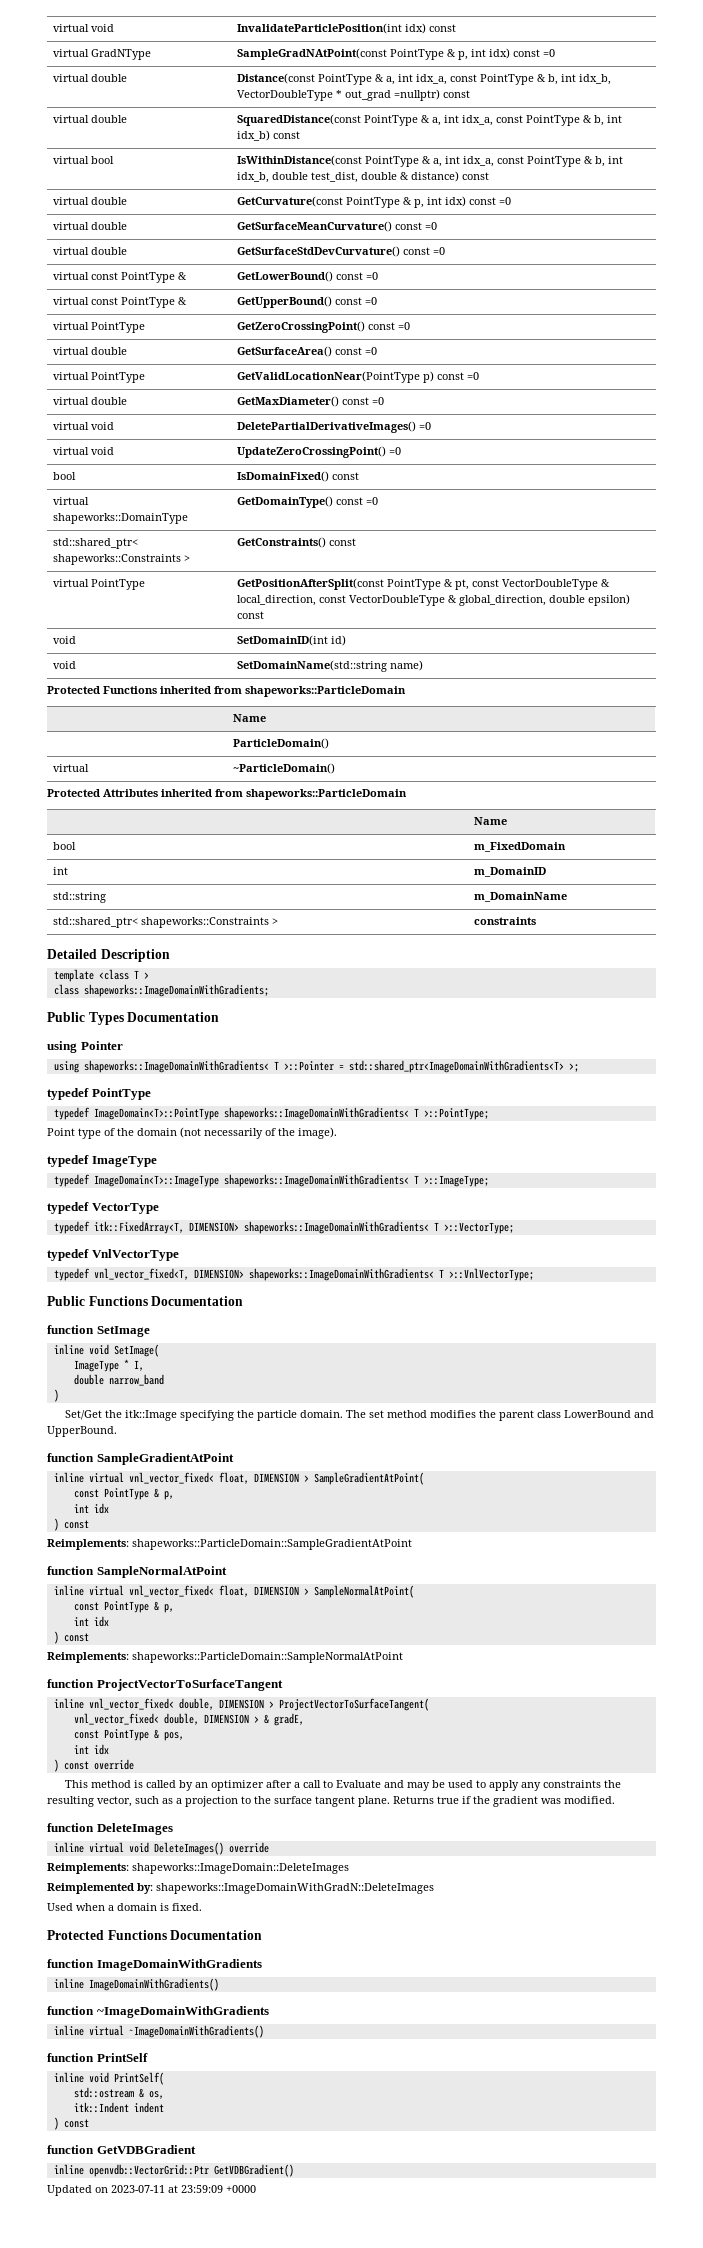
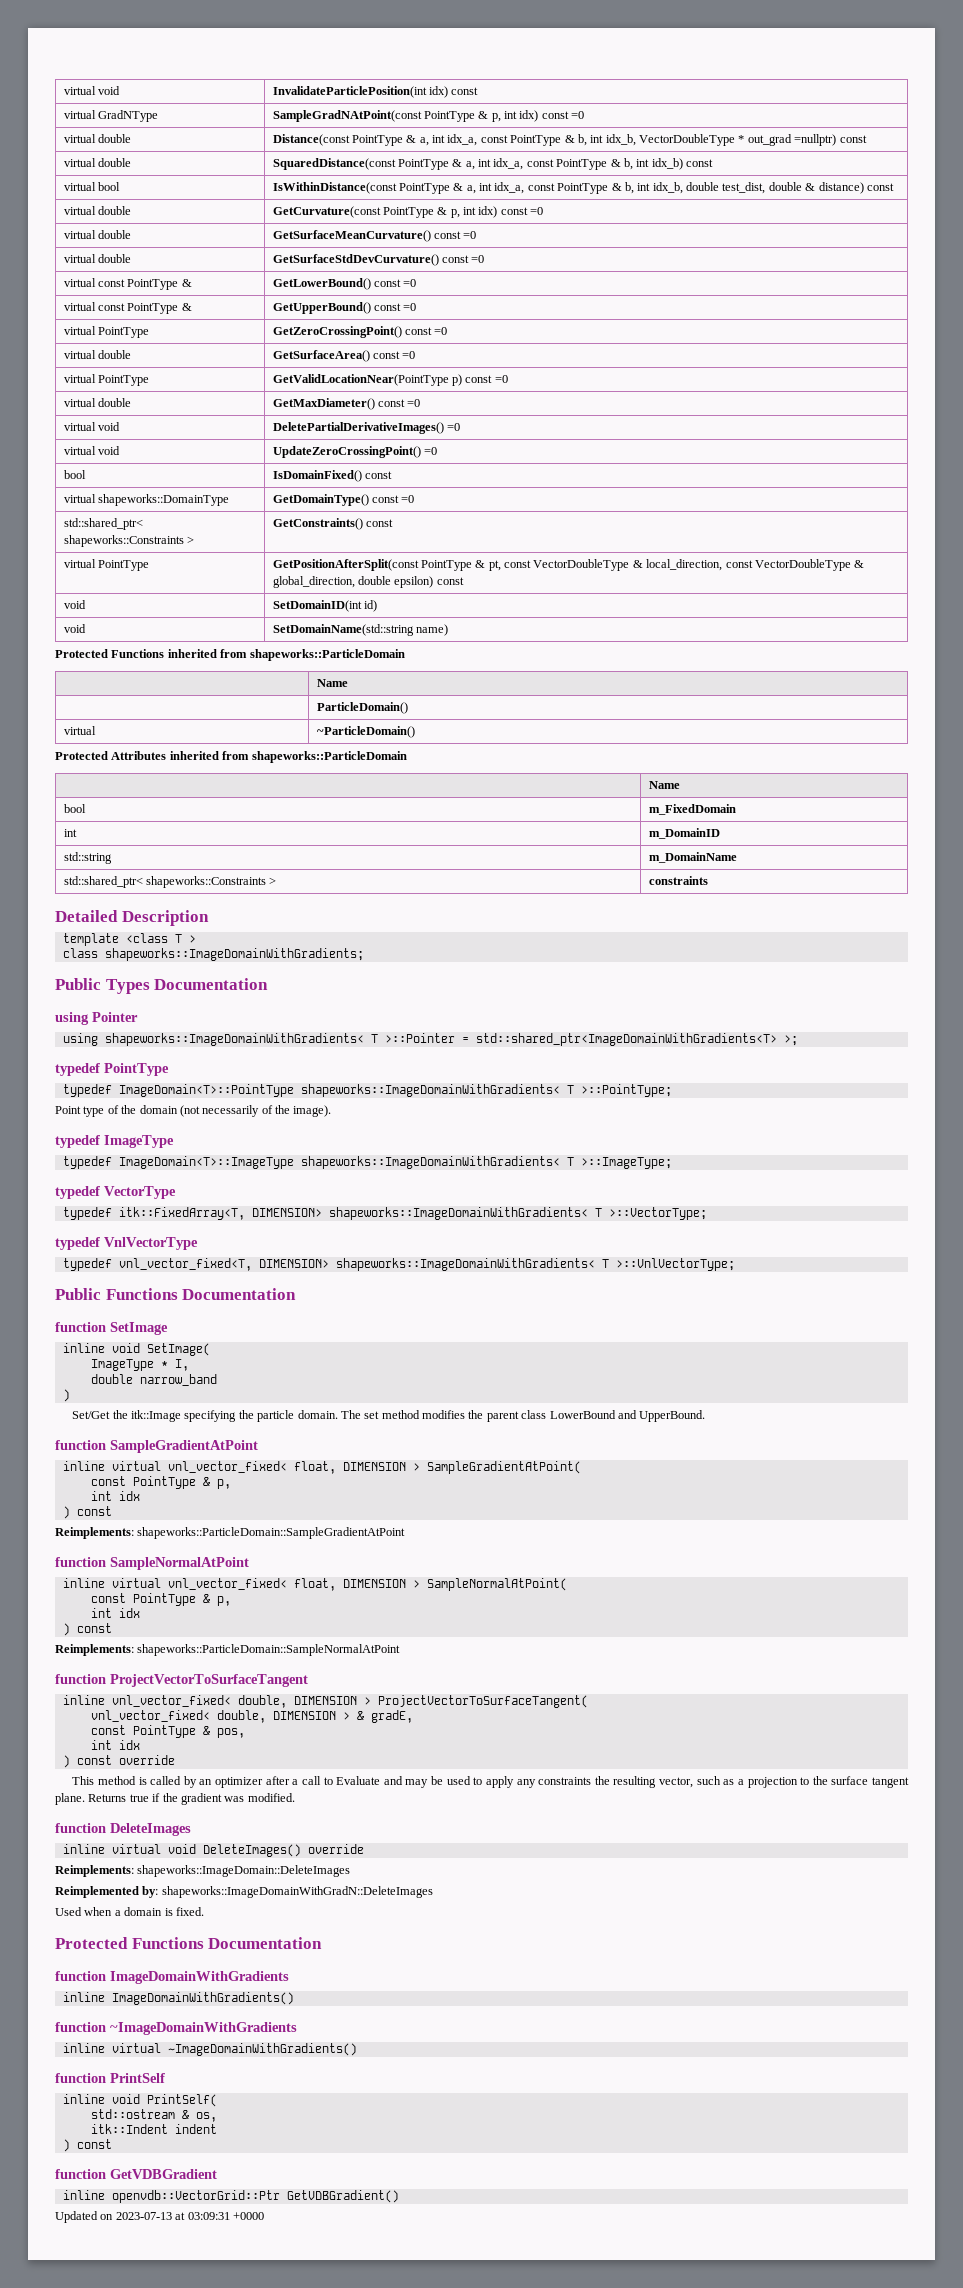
[111,2185,223,2193] 2023-07-11 at 23:59:09 -> [115,2212,230,2220] 2023-07-13 at 03:09:31

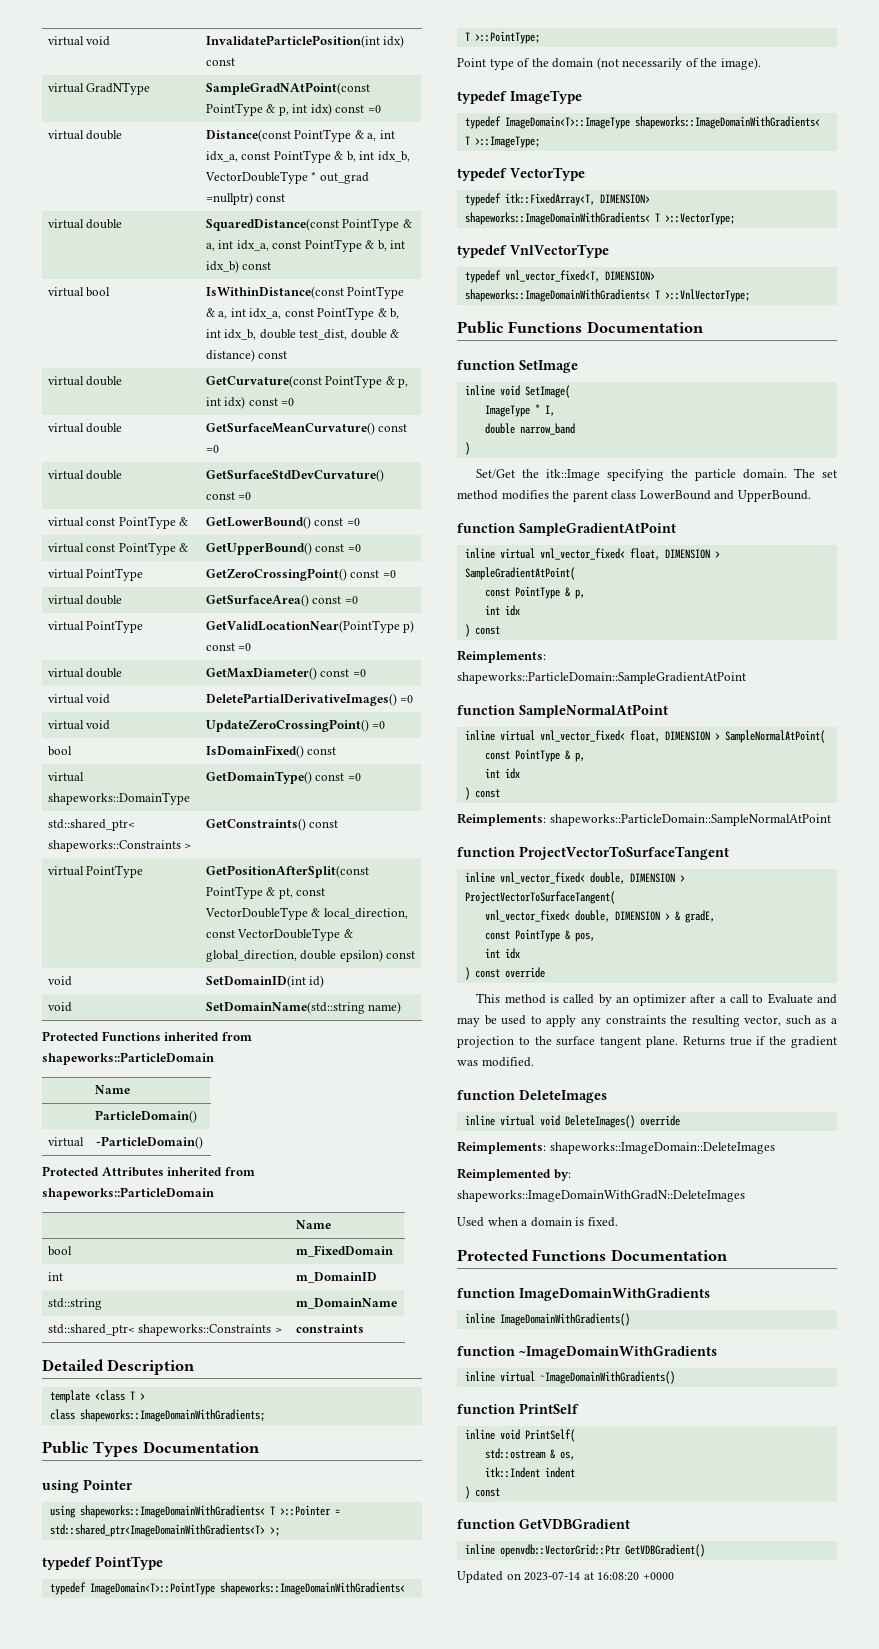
[115,2212,230,2220] 2023-07-13 at 03:09:31 -> [524,1571,640,1581] 2023-07-14 at 16:08:20

